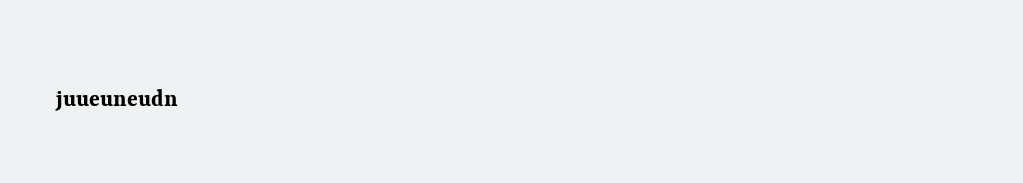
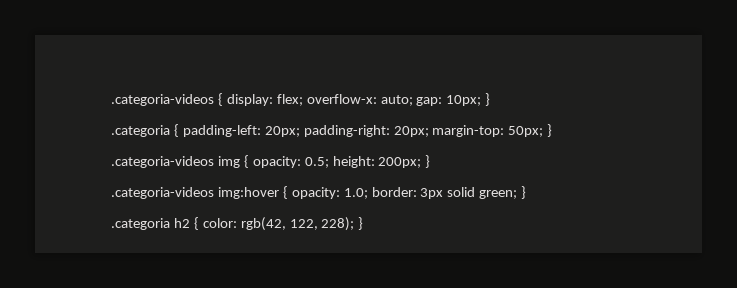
[55,89,178,111] juueuneudn -> [111,93,491,106] [111,124,553,137] [111,155,431,168] [111,186,527,199] [111,217,364,231] .categoria-videos { display: flex; overflow-x: auto; gap: 10px; } // .categoria { padding-left: 20px; padding-right: 20px; margin-top: 50px; } // .categoria-videos img { opacity: 0.5; height: 200px; } // .categoria-videos img:hover { opacity: 1.0; border: 3px solid green; } // .categoria h2 { color: rgb(42, 122, 228); }

